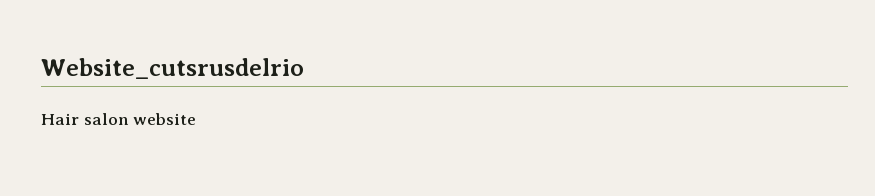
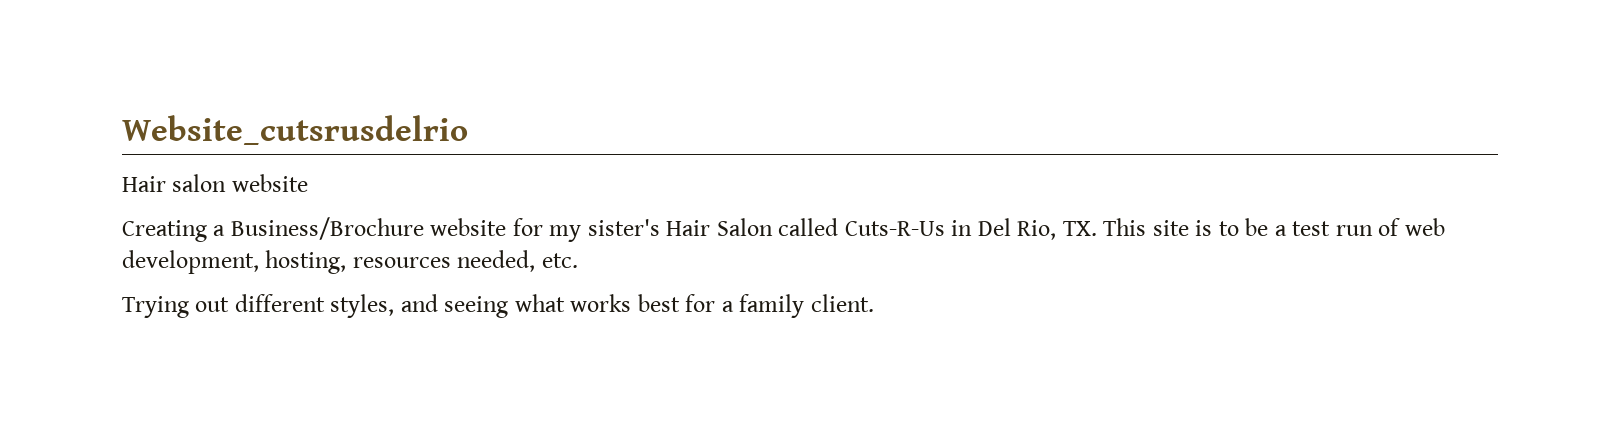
(197, 119) none -> [122,217,1445,242] [122,250,578,274] [122,294,874,318] // Creating a Business/Brochure website for my sister's Hair Salon called Cuts-R-Us in Del Rio, TX. This site is to be a test run of web development, hosting, resources needed, etc. // Trying out different styles, and seeing what works best for a family client.

